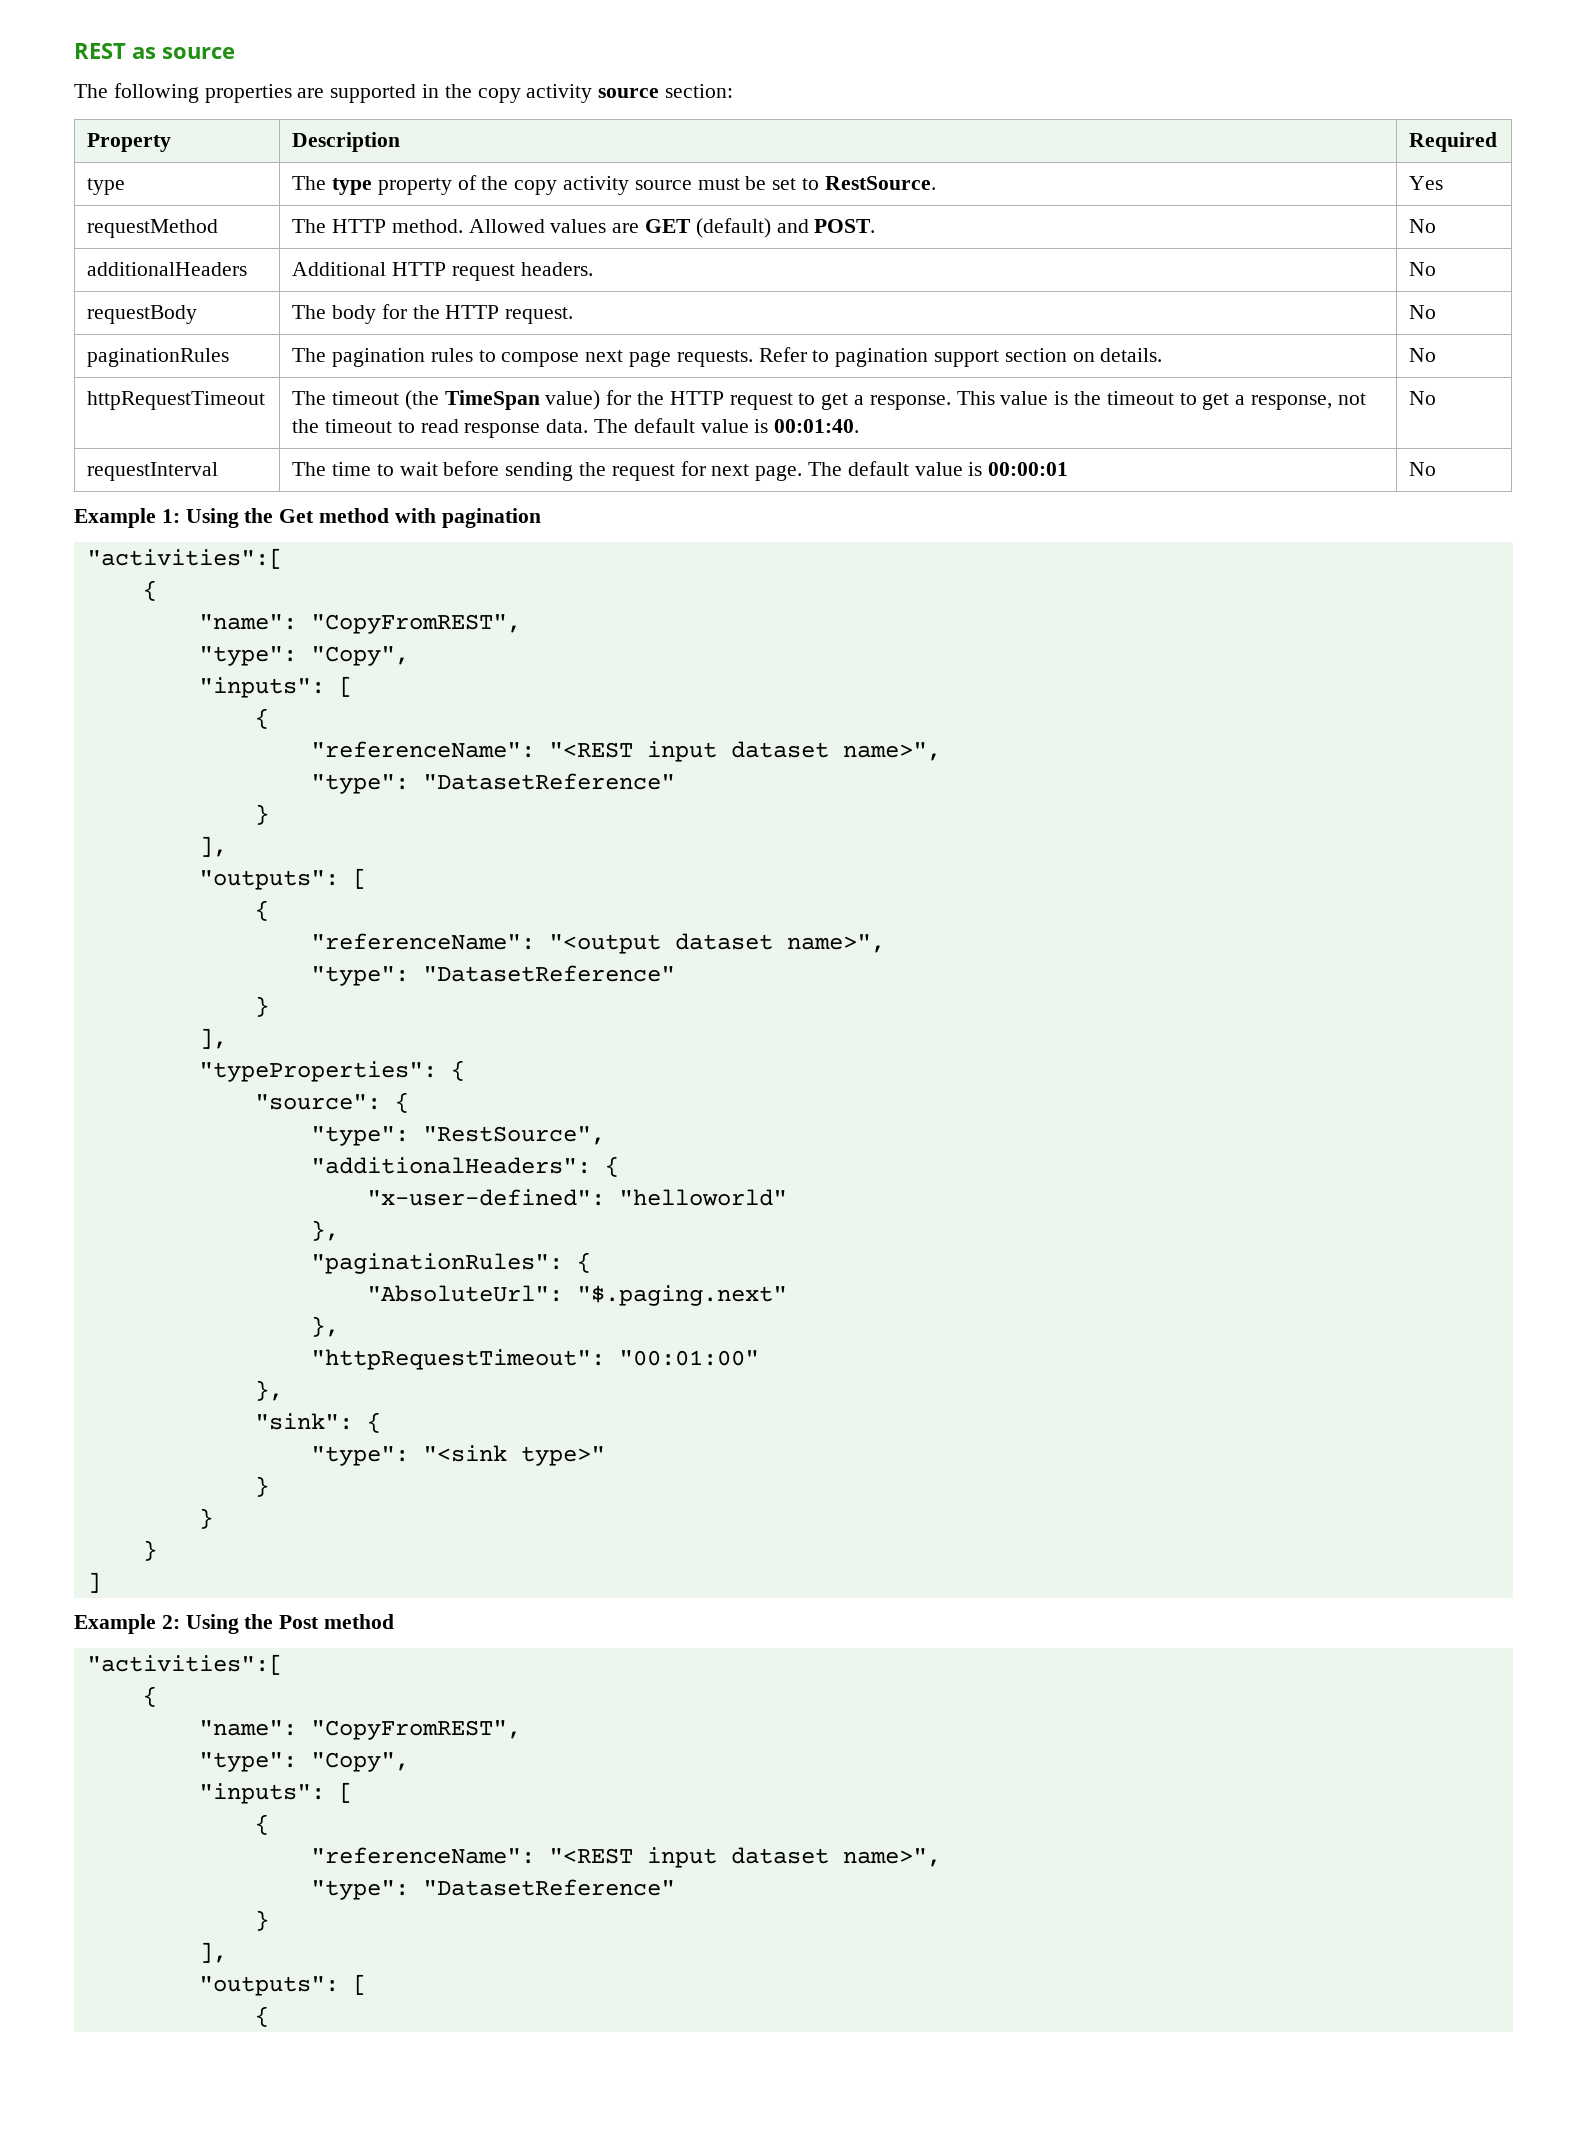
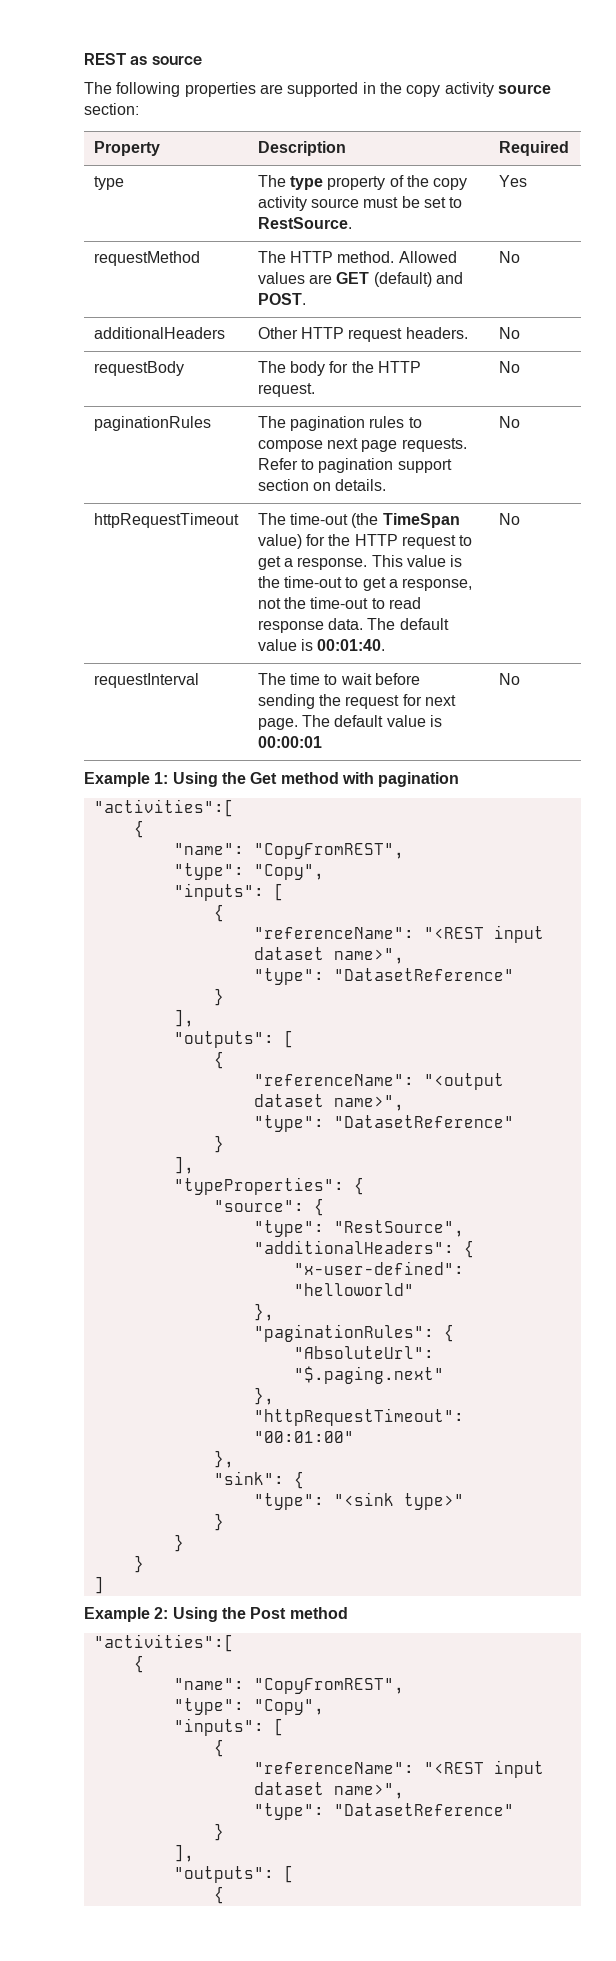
[292,262,387,276] Additional -> [257,327,298,339] Other
[331,391,399,405] timeout -> [290,513,349,525] time-out
[1106,391,1174,405] timeout -> [284,576,343,588] time-out
[324,419,392,433] timeout -> [310,597,369,609] time-out

